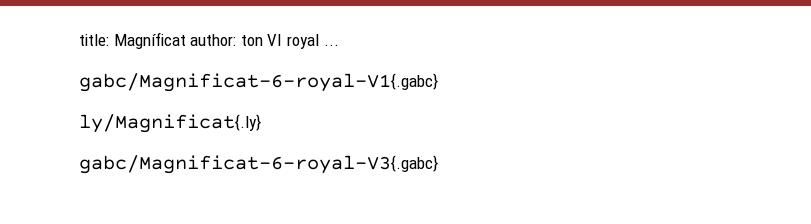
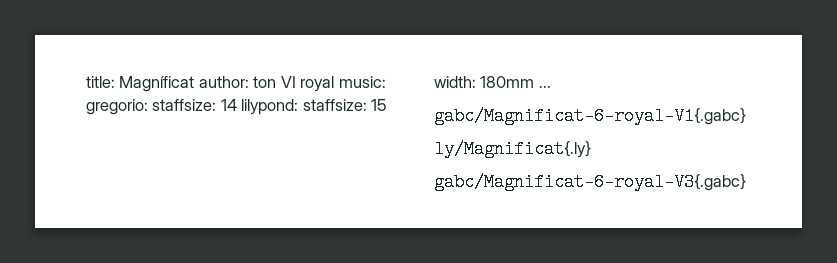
(319, 41) none -> [338,76,386,88] [86,99,388,115] [434,76,535,88] music: gregorio: staffsize: 14 lilypond: staffsize: 15 width: 180mm

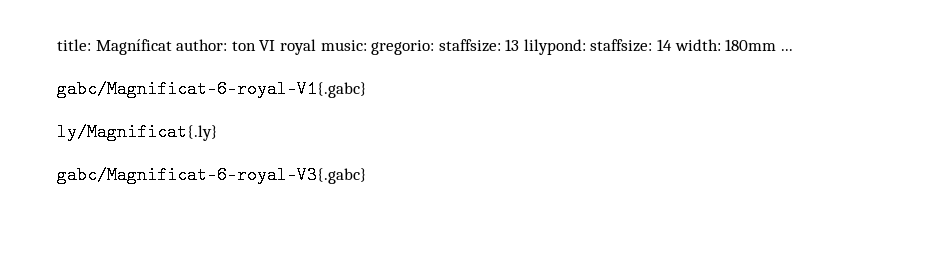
[220,99,237,111] 14 -> [505,39,520,51] 13
[371,99,388,111] 15 -> [657,39,673,51] 14

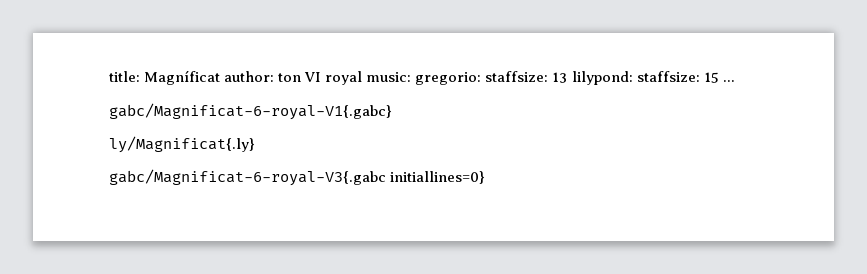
[657,39,777,51] 14 width: 180mm -> [703,72,719,83] 15
[57,166,367,184] gabc/Magnificat-6-royal-V3{.gabc} -> [109,169,486,186] gabc/Magnificat-6-royal-V3{.gabc initiallines=0}

